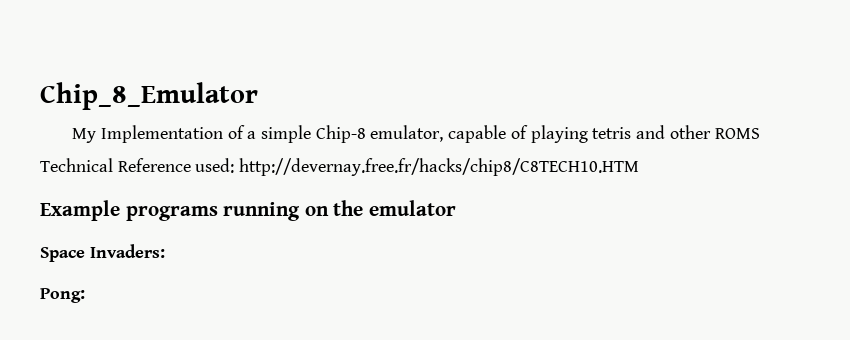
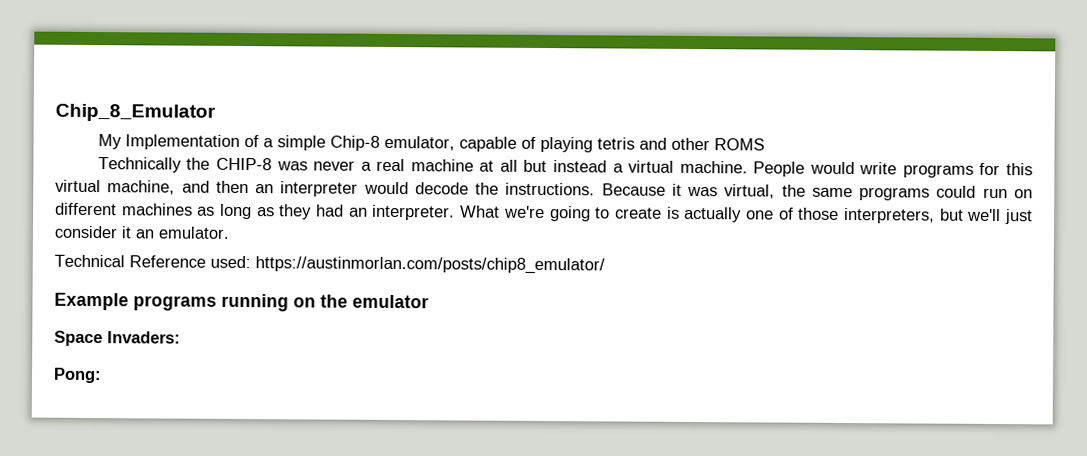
(760, 133) none -> [97,157,1033,178] [55,179,1034,201] [55,202,1033,225] [54,225,230,239] // Technically the CHIP-8 was never a real machine at all but instead a virtual machine. People would write programs for this virtual machine, and then an interpreter would decode the instructions. Because it was virtual, the same programs could run on different machines as long as they had an interpreter. What we're going to create is actually one of those interpreters, but we'll just consider it an emulator.
[239,158,640,176] http://devernay.free.fr/hacks/chip8/C8TECH10.HTM -> [255,256,605,275] https://austinmorlan.com/posts/chip8_emulator/

